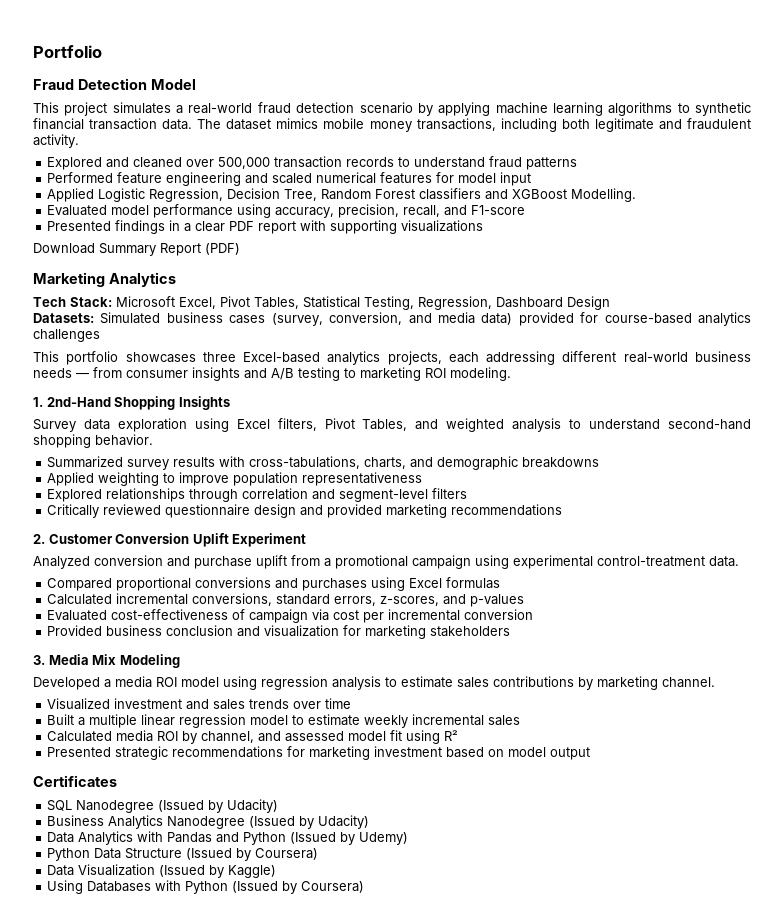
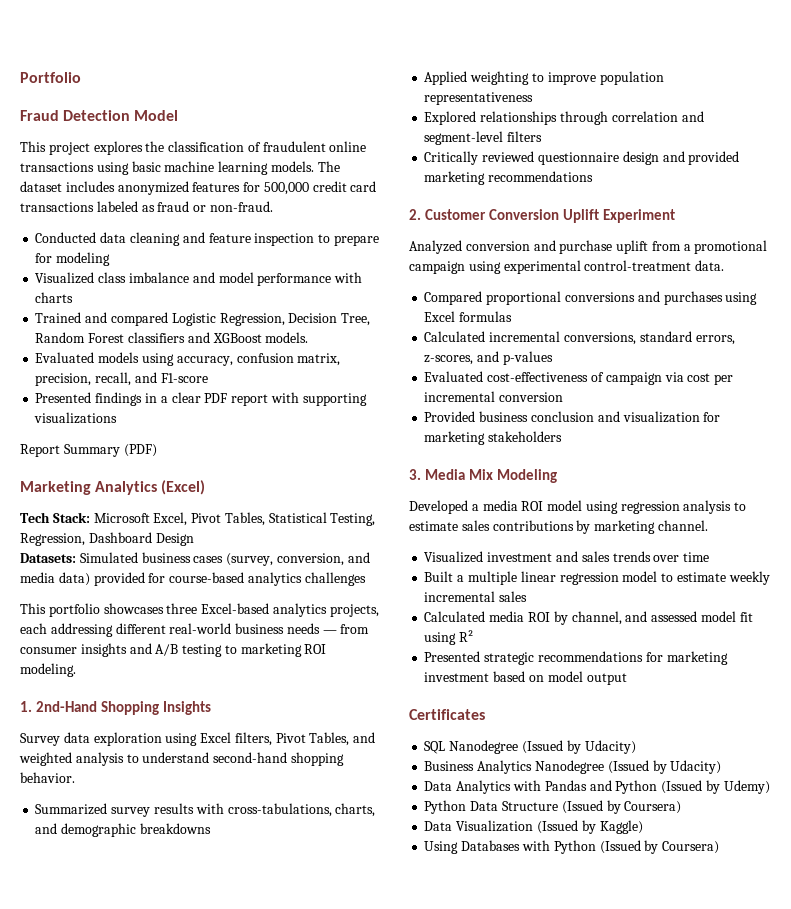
[112,102,751,116] [33,118,752,132] [33,134,79,148] [47,156,578,170] [47,172,532,186] [47,188,95,202] simulates a real-world fraud detection scenario by applying machine learning algorithms to synthetic financial transaction data. The dataset mimics mobile money transactions, including both legitimate and fraudulent activity. // Explored and cleaned over 500,000 transaction records to understand fraud patterns // Performed feature engineering and scaled numerical features for model input // Applied -> [93,141,367,155] [20,161,340,175] [20,181,377,195] [20,201,273,212] [35,232,379,246] [35,252,111,266] [35,272,363,286] [35,292,74,303] [35,312,168,326] explores the classification of fraudulent online transactions using basic machine learning models. The dataset includes anonymized features for 500,000 credit card transactions labeled as fraud or non-fraud. // Conducted data cleaning and feature inspection to prepare for modeling // Visualized class imbalance and model performance with charts // Trained and compared
[571,188,637,202] [47,204,335,218] Modelling. // Evaluated model performance using accuracy, -> [265,332,309,343] [35,352,341,366] models. // Evaluated models using accuracy, confusion matrix,
[33,243,201,256] Download Summary Report -> [20,444,120,457] Report Summary
(176, 279) none -> [161,480,206,495] (Excel)

